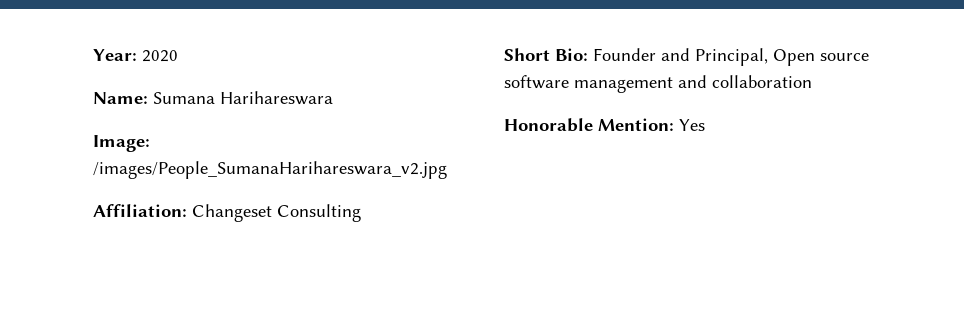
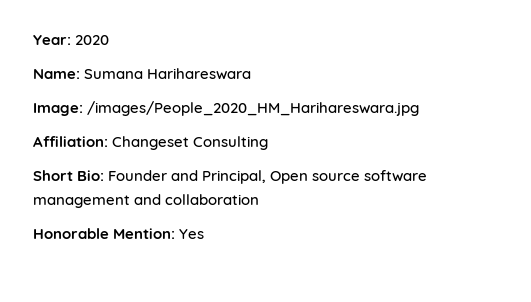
[93,161,447,179] /images/People_SumanaHarihareswara_v2.jpg -> [87,101,420,116] /images/People_2020_HM_Harihareswara.jpg

